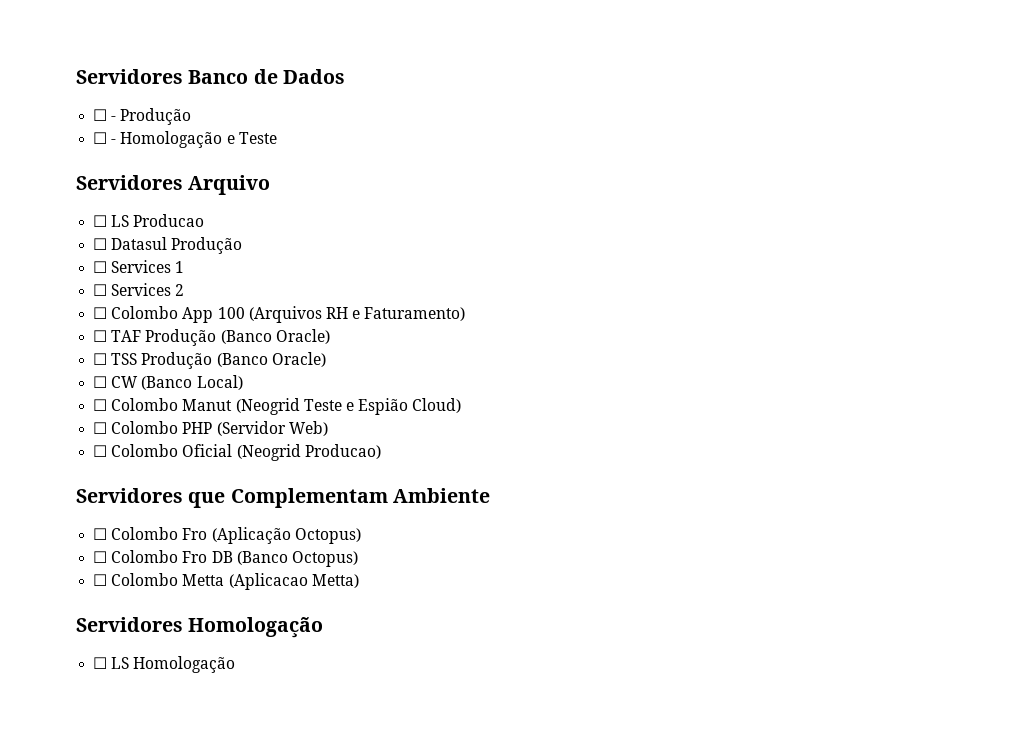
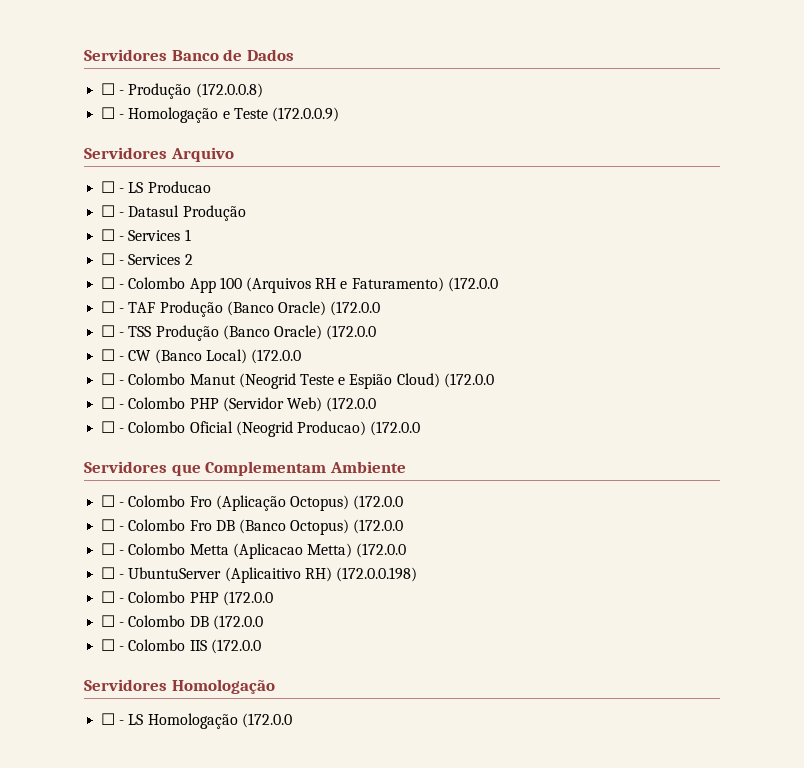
(192, 116) none -> [195,83,263,98] (172.0.0.8)
(277, 138) none -> [271,107,339,122] (172.0.0.9)
(108, 221) none -> [119,188,125,193] -
(108, 244) none -> [119,212,125,217] -
(108, 267) none -> [119,236,125,241] -
(108, 290) none -> [119,260,125,265] -
(108, 313) none -> [119,284,125,289] -
[93,330,108,342] // ☐ -> [447,277,498,292] [101,301,125,313] (172.0.0 // ☐ -
[93,353,108,365] // ☐ -> [330,301,381,316] [101,325,125,337] (172.0.0 // ☐ -
[93,376,108,388] // ☐ -> [326,325,377,340] [101,349,125,361] (172.0.0 // ☐ -
[93,399,108,411] // ☐ -> [250,349,301,364] [101,373,125,385] (172.0.0 // ☐ -
[93,422,108,434] // ☐ -> [443,373,494,388] [101,397,125,409] (172.0.0 // ☐ -
[93,445,108,457] // ☐ -> [326,397,377,412] [101,421,125,433] (172.0.0 // ☐ -
(381, 451) none -> [370,421,421,436] (172.0.0
(108, 534) none -> [119,502,125,507] -
[93,551,108,563] // ☐ -> [353,495,404,510] [101,519,125,531] (172.0.0 // ☐ -
[93,574,108,586] // ☐ -> [353,519,404,534] [101,543,125,555] (172.0.0 // ☐ -
(359, 581) none -> [356,543,407,558] [101,567,417,583] [101,591,273,606] [101,615,263,630] [101,639,261,654] (172.0.0 // ☐ - UbuntuServer (Aplicaitivo RH) (172.0.0.198) // ☐ - Colombo PHP (172.0.0 // ☐ - Colombo DB (172.0.0 // ☐ - Colombo IIS (172.0.0
(108, 663) none -> [119,720,125,725] -
(236, 664) none -> [241,713,292,728] (172.0.0

